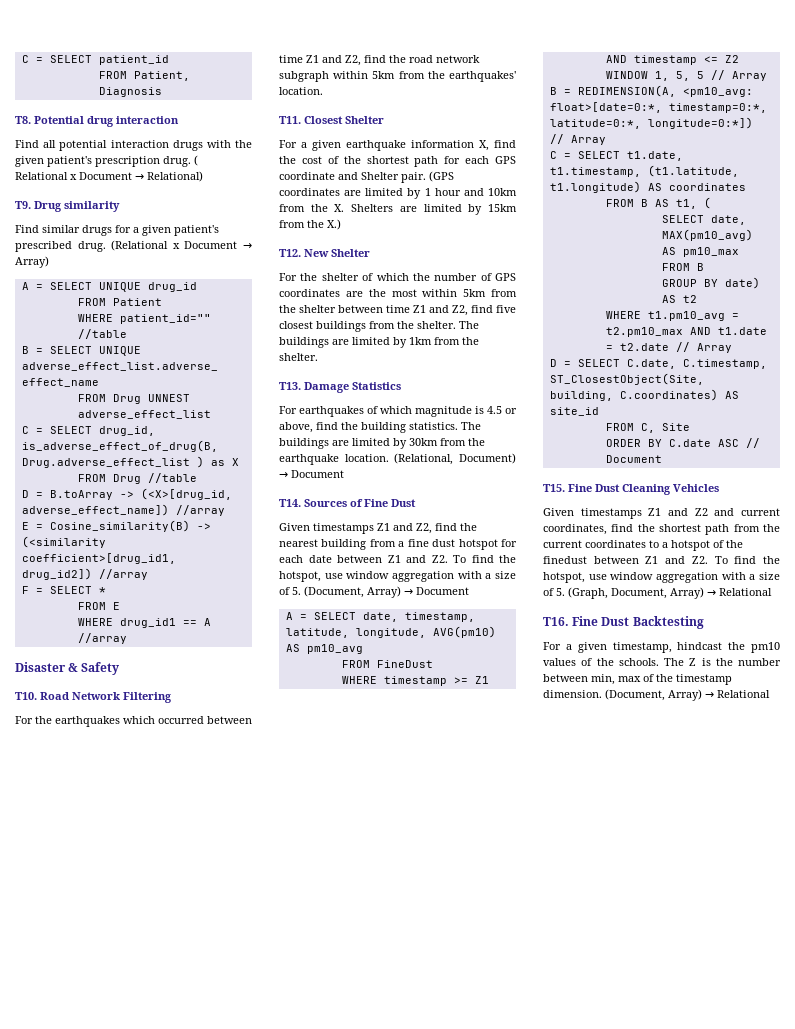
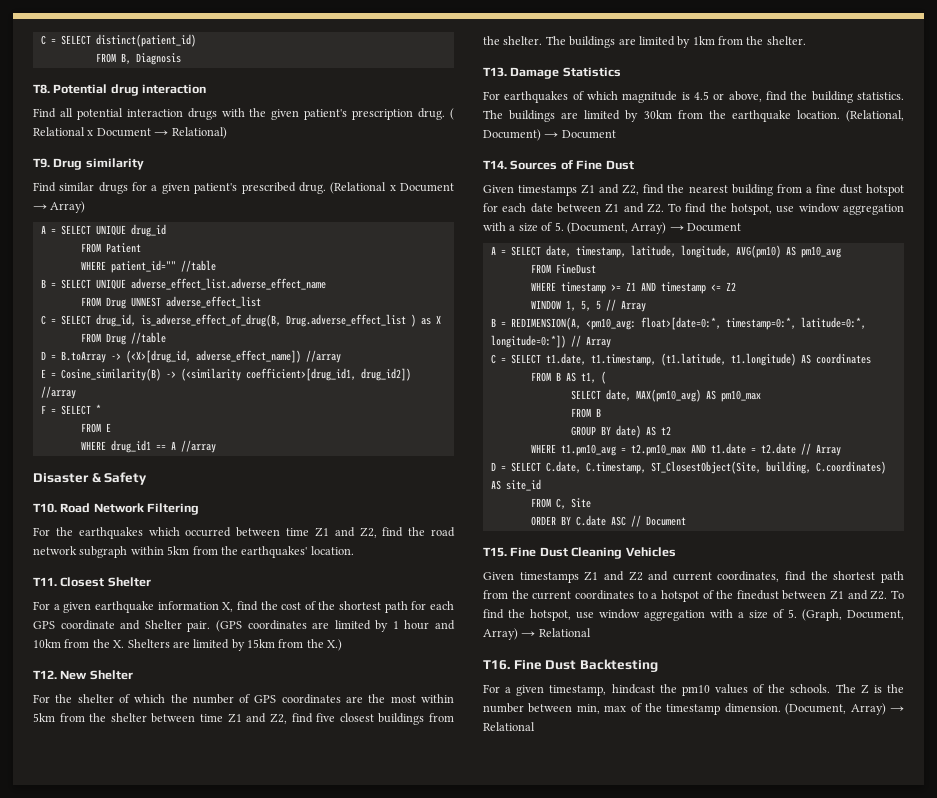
[21,55,169,65] [98,71,190,81] C = SELECT patient_id // FROM Patient, -> [40,34,196,47] [95,53,131,64] C = SELECT distinct(patient_id) // FROM B,

